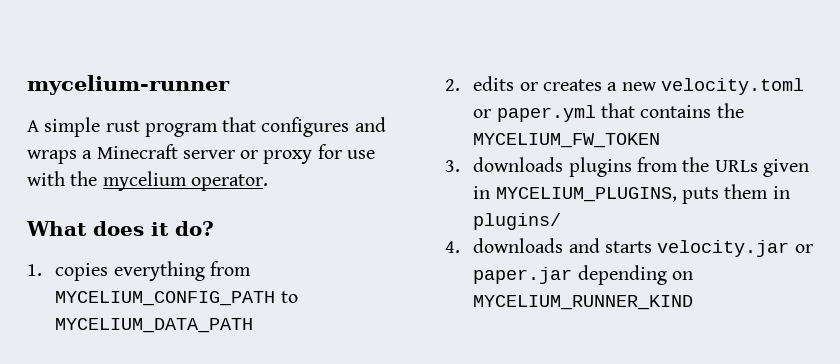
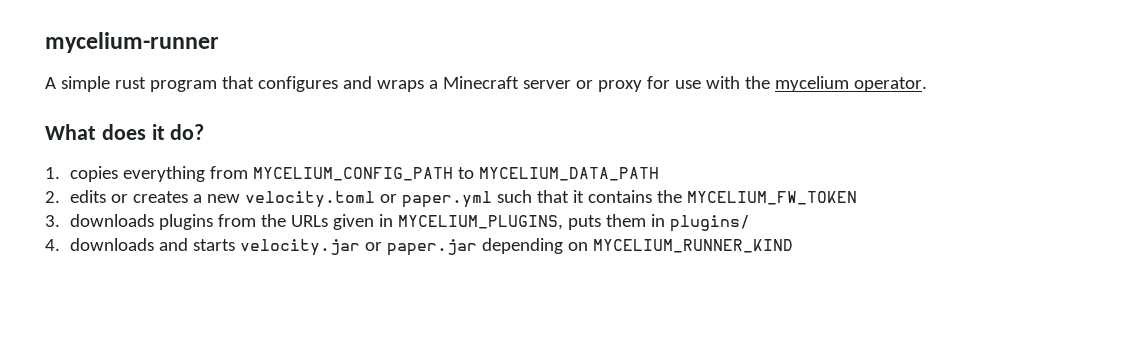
[601,103,636,118] that -> [497,190,585,203] such that it

